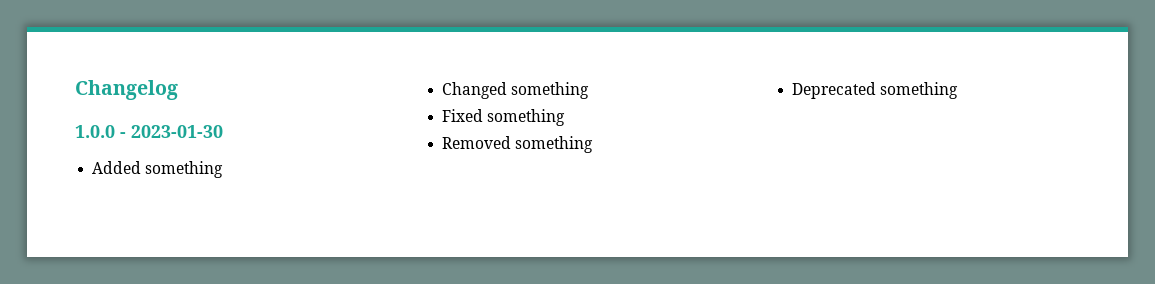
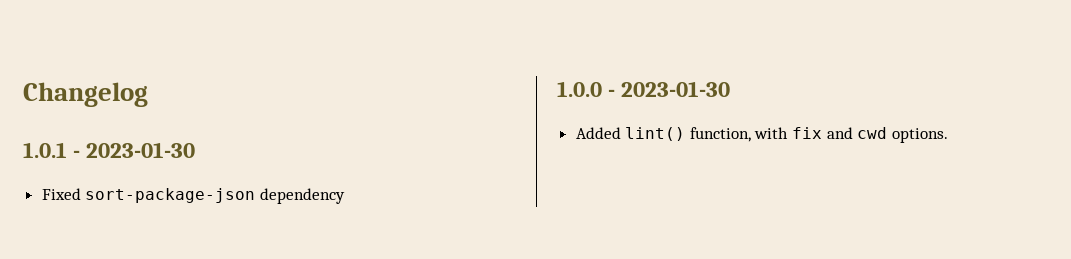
[75,125,223,138] [92,161,224,178] [442,82,590,99] [442,109,566,126] [442,136,594,153] [792,82,959,99] 1.0.0 - 2023-01-30 // Added something // Changed something // Fixed something // Removed something // Deprecated something -> [23,142,196,158] [41,188,345,204] [557,81,731,97] [575,127,948,143] 1.0.1 - 2023-01-30 // Fixed sort-package-json dependency // 1.0.0 - 2023-01-30 // Added lint() function, with fix and cwd options.

